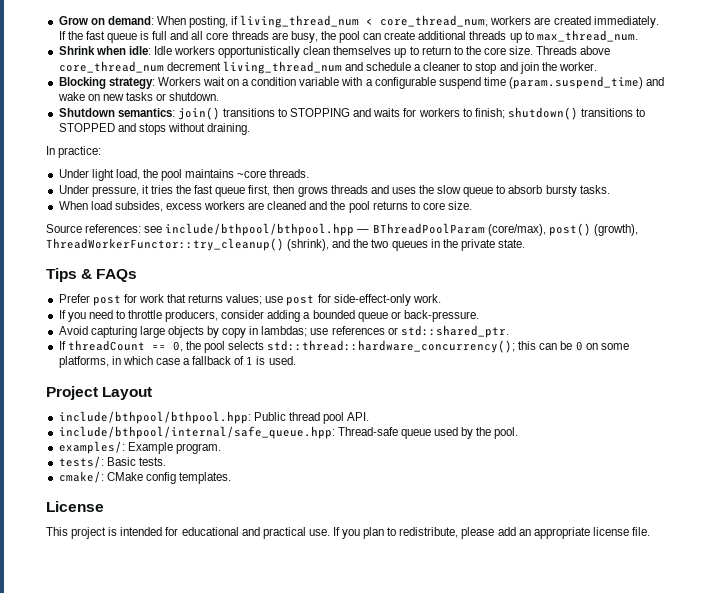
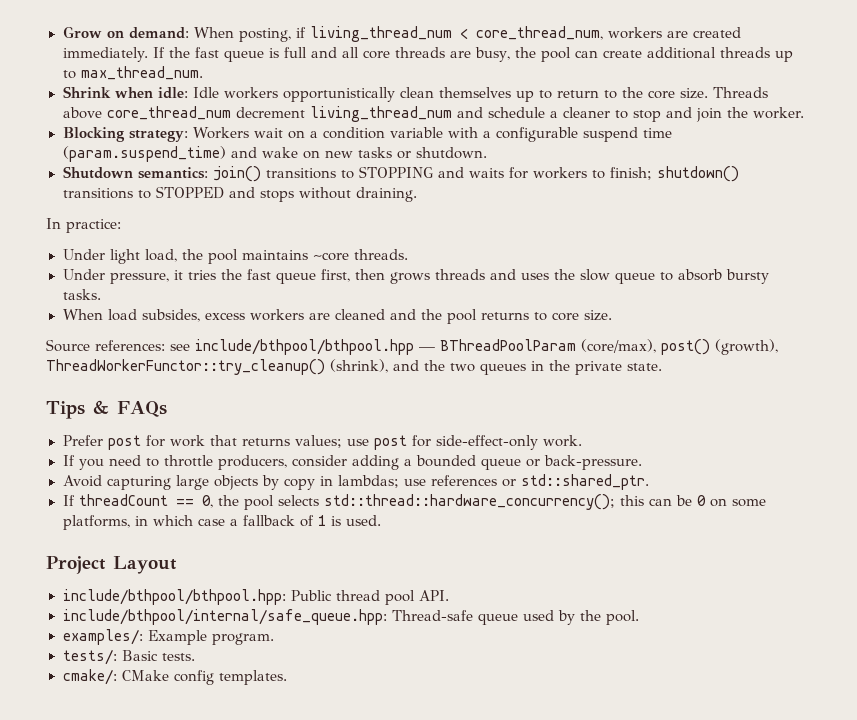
[46,501,104,512] [46,527,650,539] // License // This project is intended for educational and practical use. If you plan to redistribute, please add an appropriate license file. -> (287, 677) none

